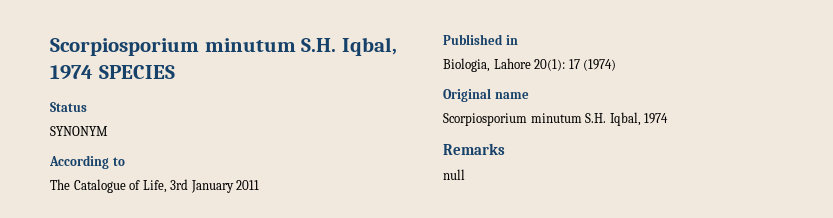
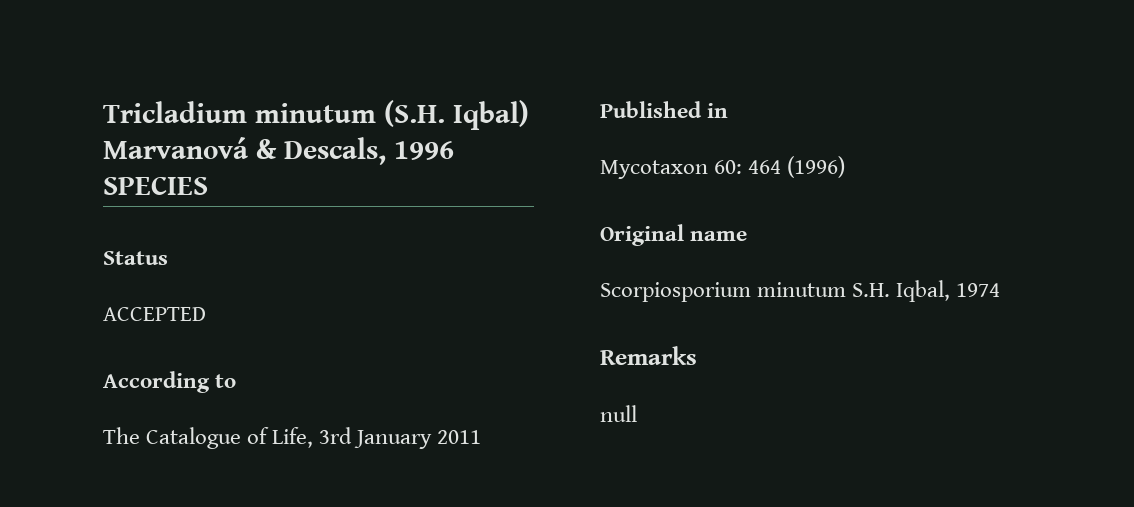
[50,37,397,56] [50,65,93,80] Scorpiosporium minutum S.H. Iqbal, 1974 -> [103,100,529,130] [103,137,454,165] Tricladium minutum (S.H. Iqbal) Marvanová & Descals, 1996
[50,126,108,136] SYNONYM -> [103,307,206,321] ACCEPTED
[443,58,617,72] Biologia, Lahore 20(1): 17 (1974) -> [600,156,846,179] Mycotaxon 60: 464 (1996)

